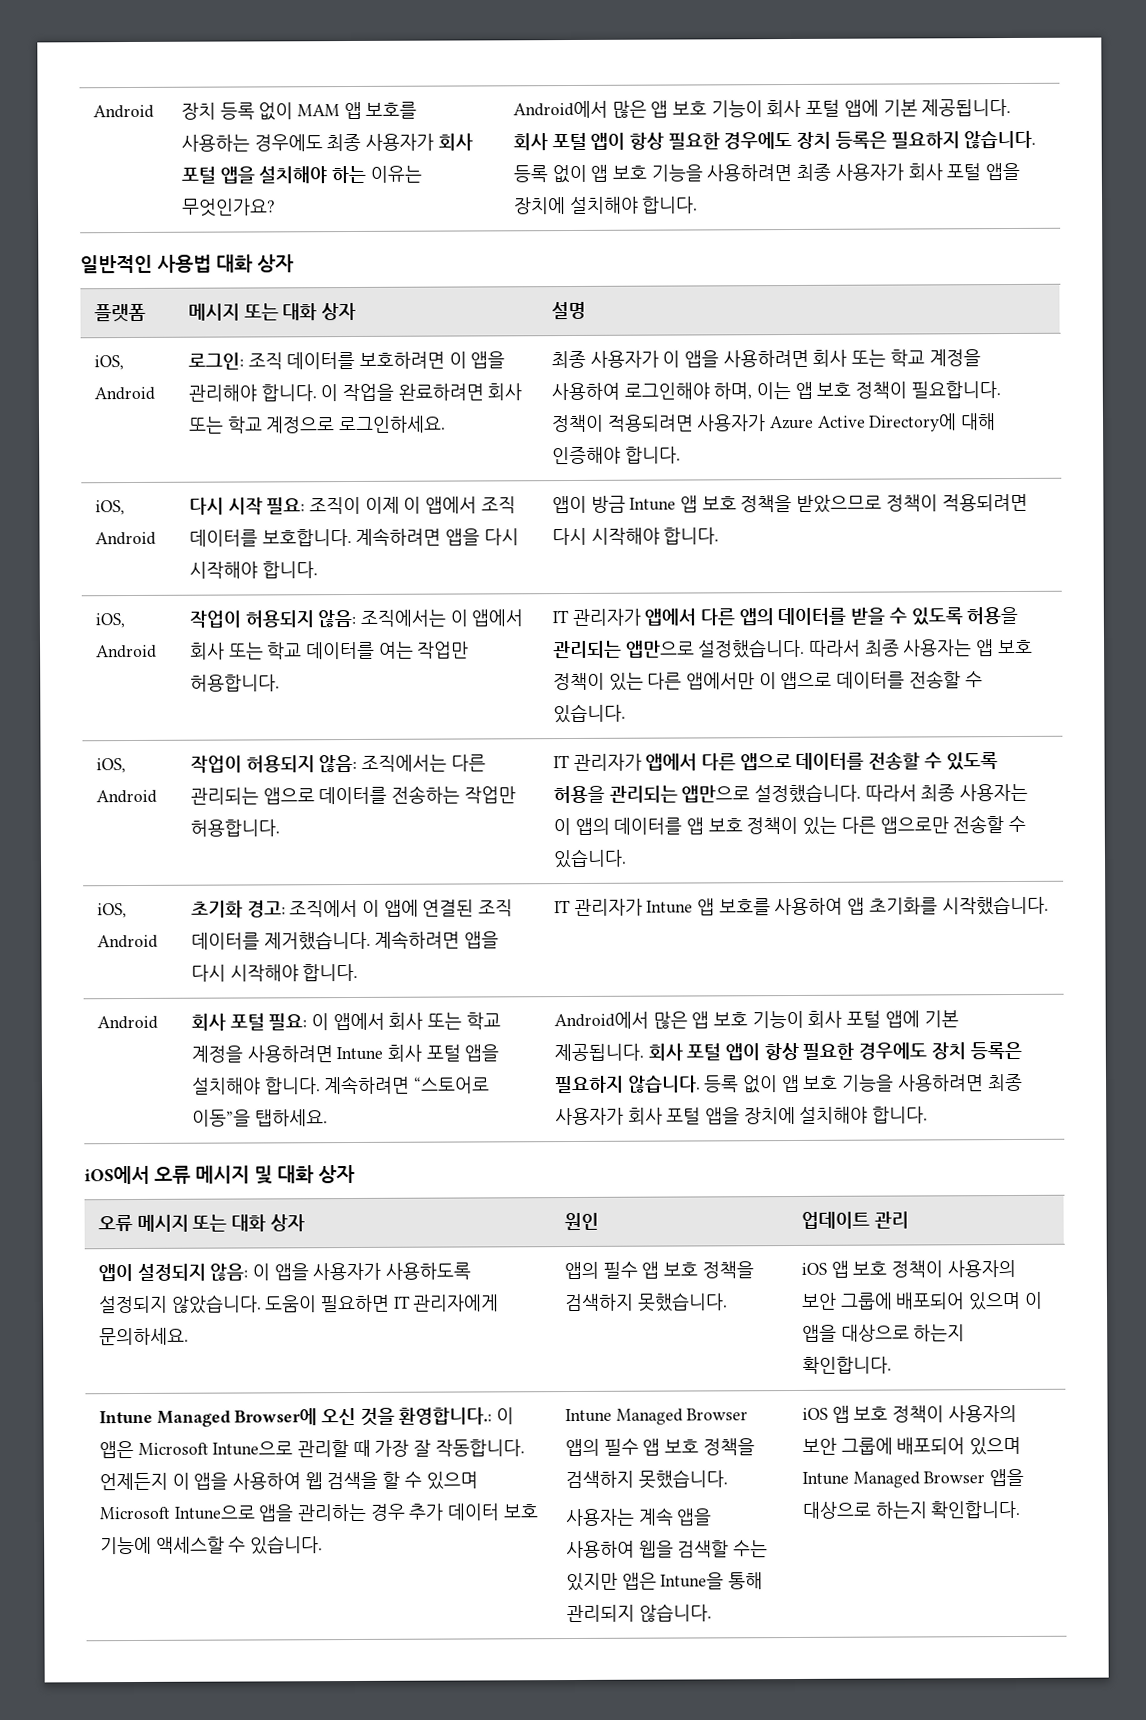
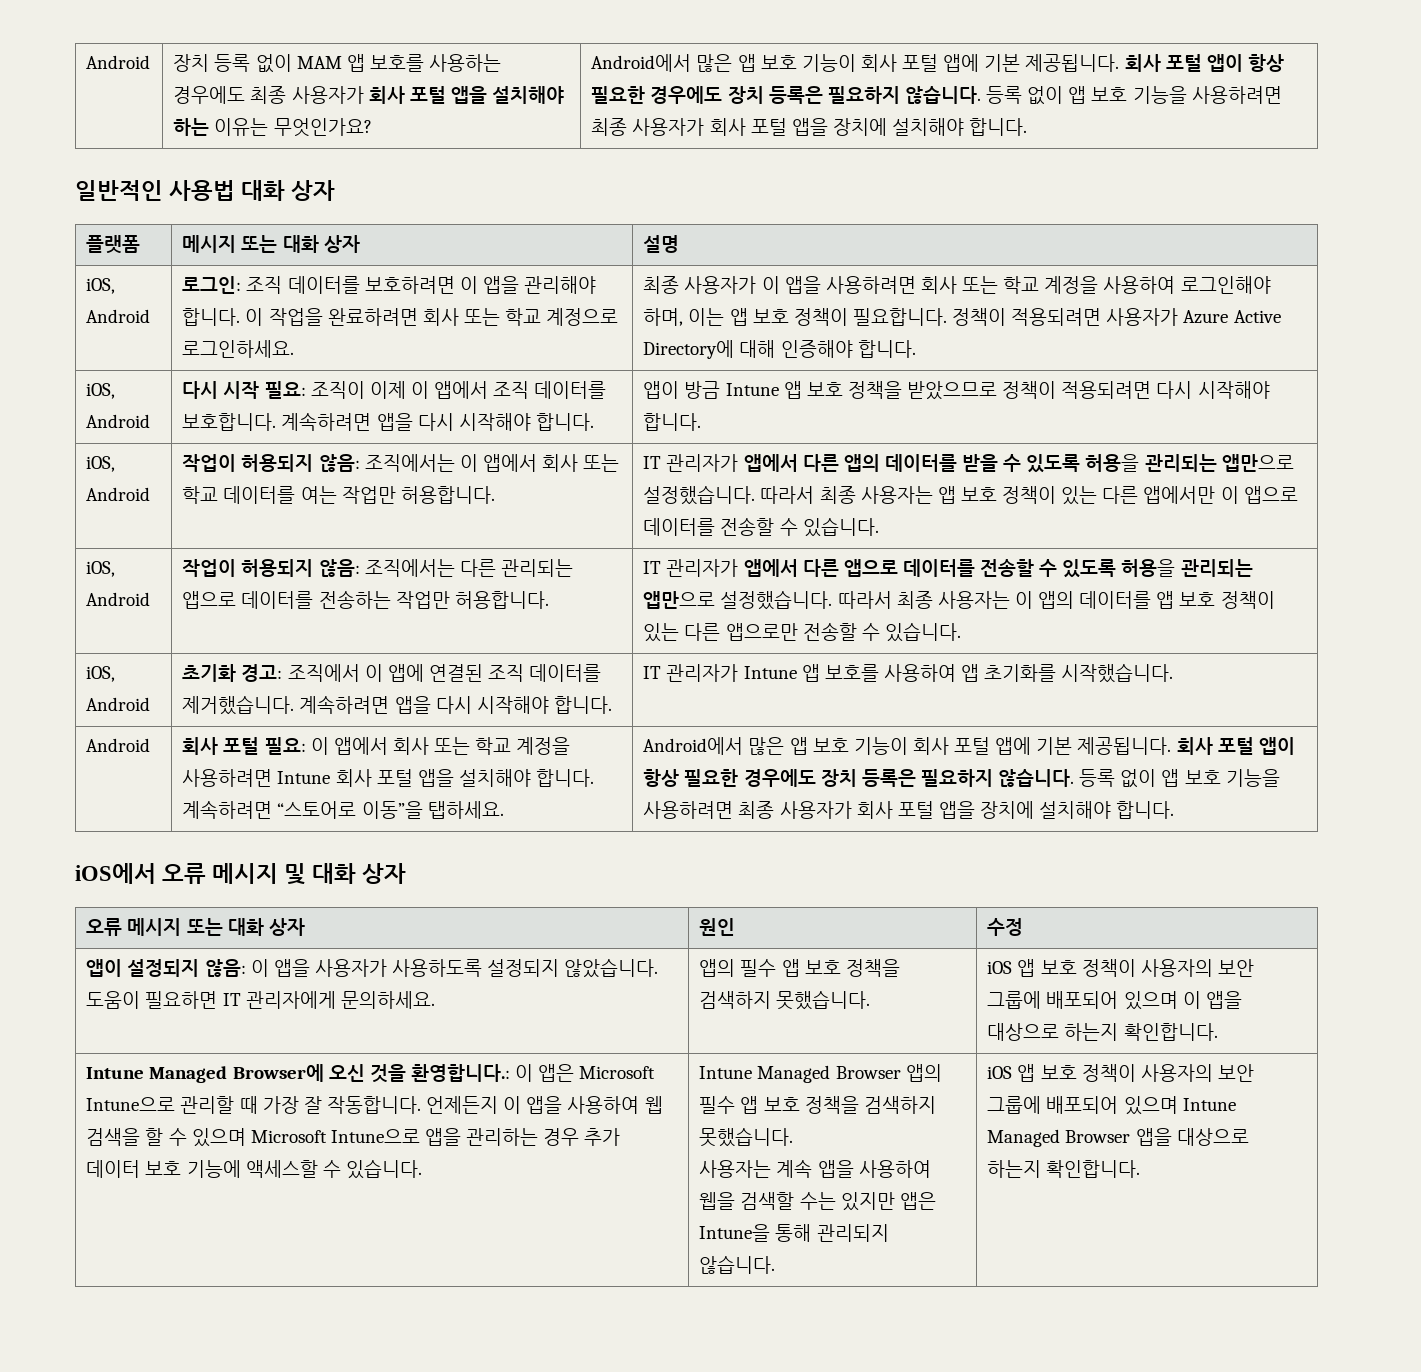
[800,1211,909,1229] 업데이트 관리 -> [987,918,1024,936] 수정

